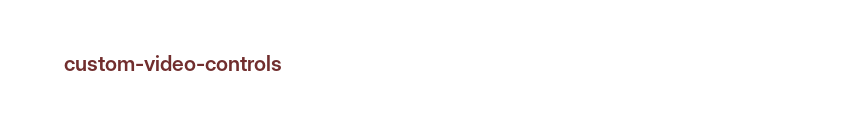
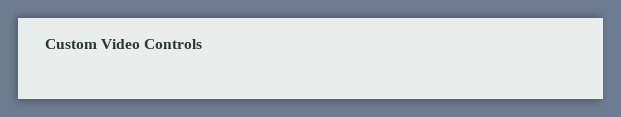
[64,55,282,71] custom-video-controls -> [45,39,203,49] Custom Video Controls

